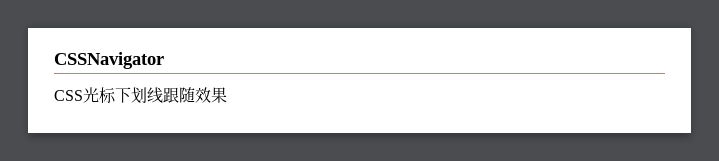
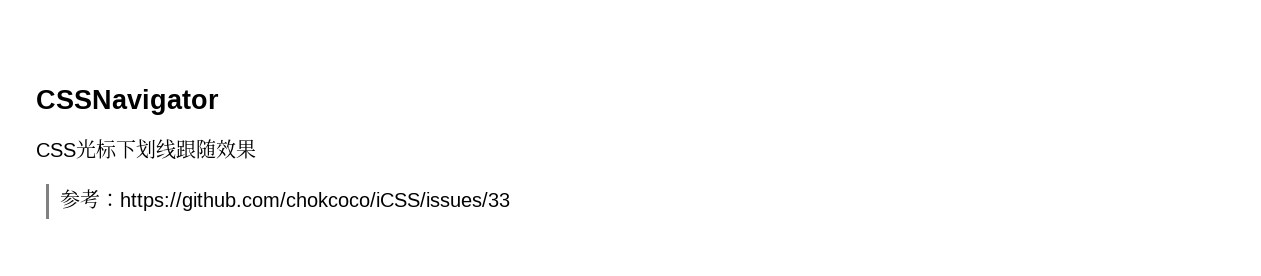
(227, 95) none -> [60,189,511,211] // 参考：https://github.com/chokcoco/iCSS/issues/33

